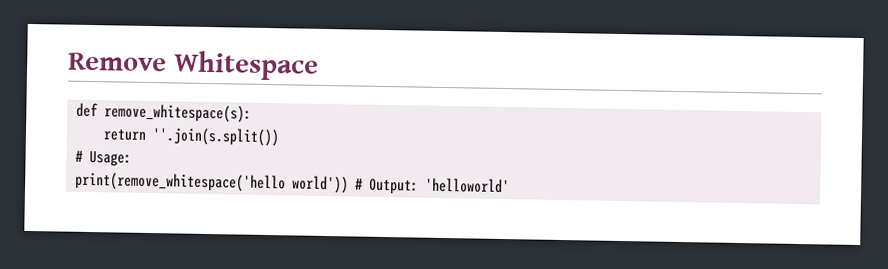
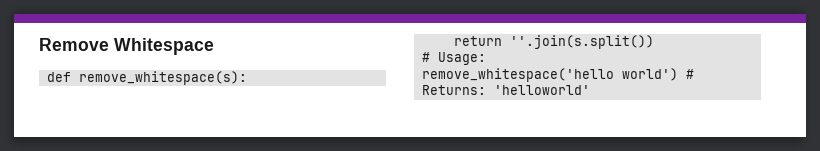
[75,171,419,195] print(remove_whitespace('hello world')) # Output: -> [421,68,694,82] [421,85,486,95] remove_whitespace('hello world') # Returns:

